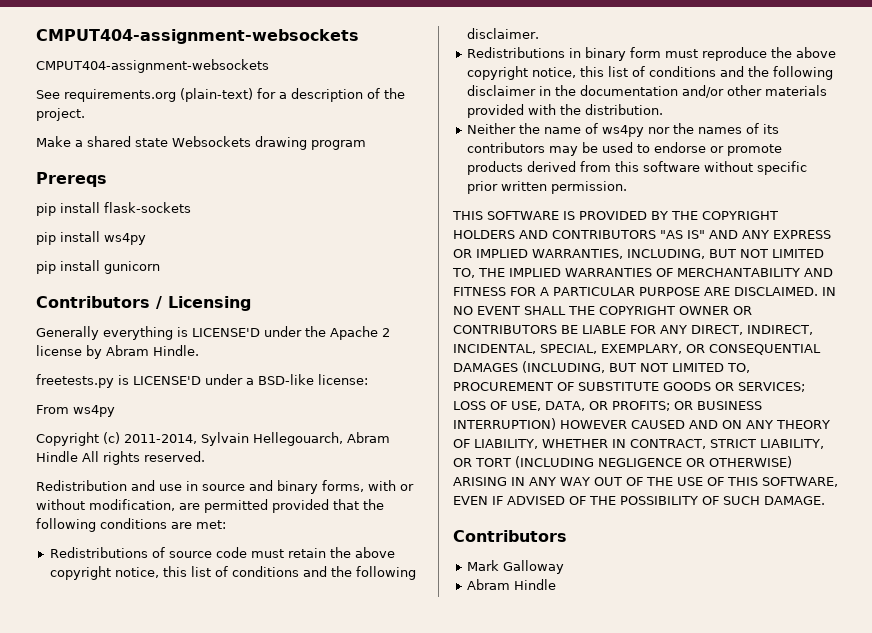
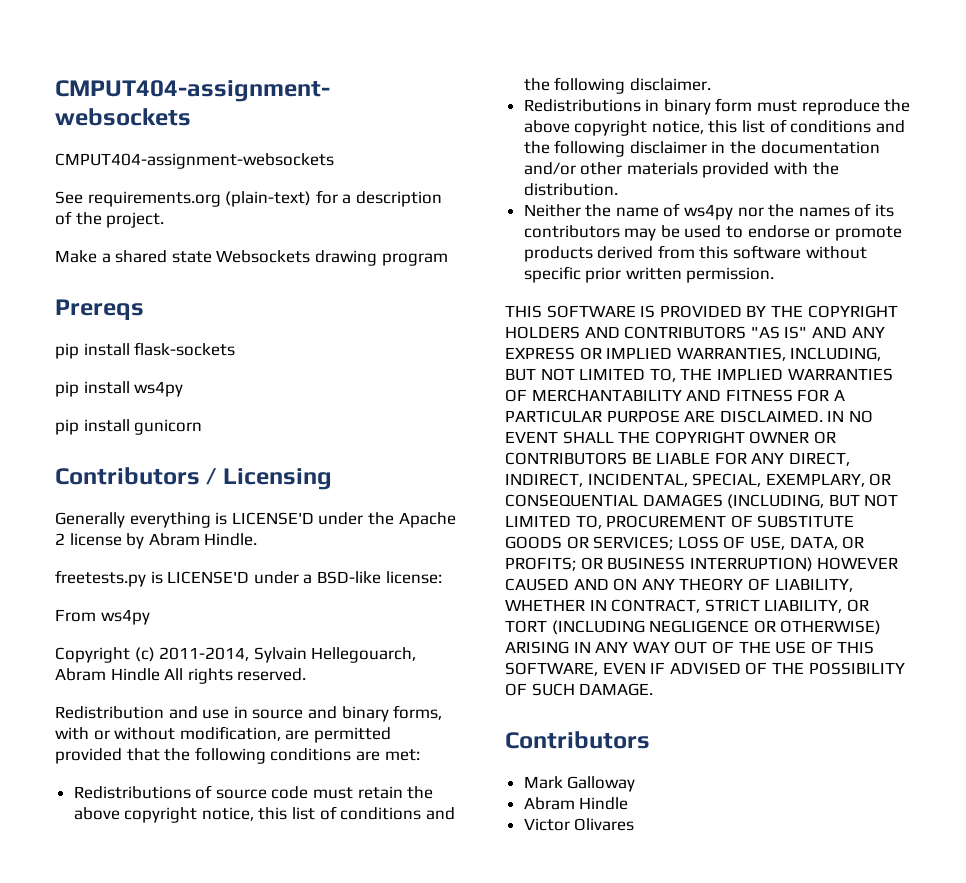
(556, 584) none -> [523,818,635,831] // Victor Olivares

